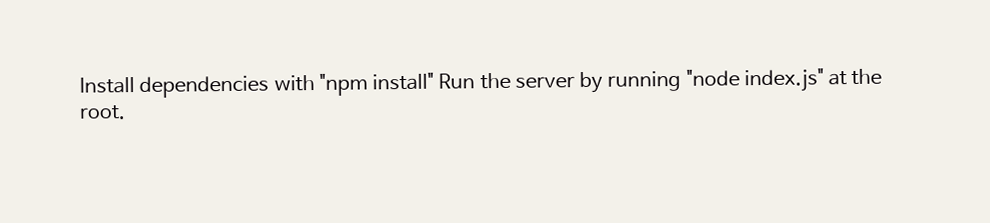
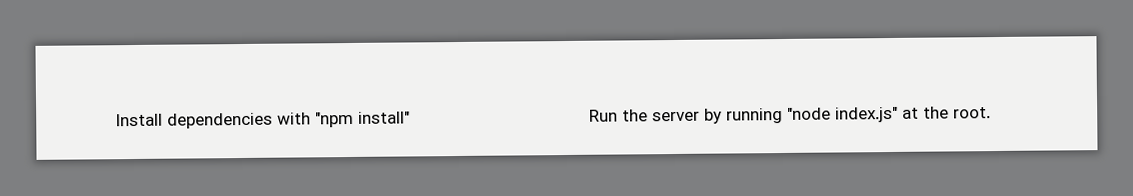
(435, 81) none -> (410, 117) //

